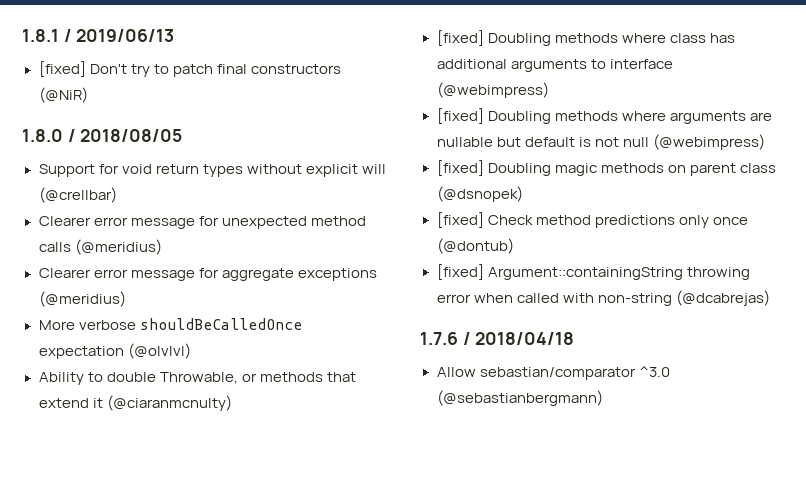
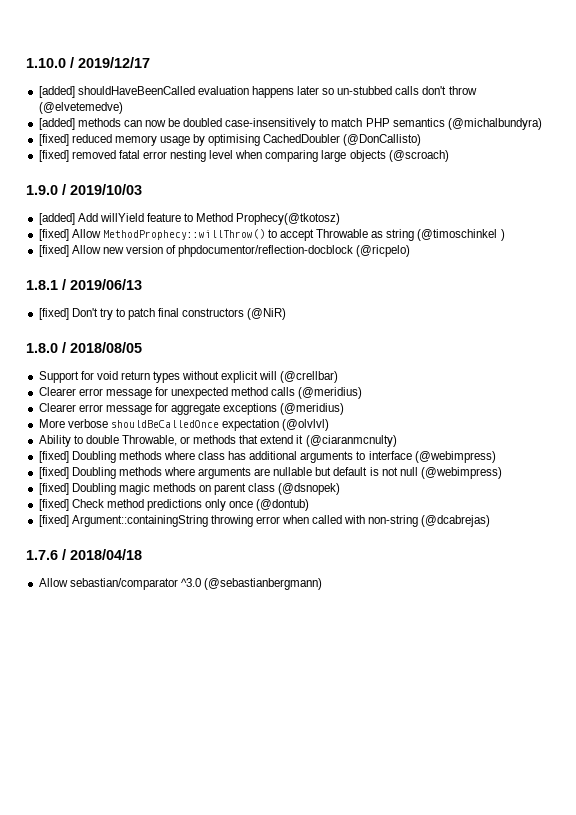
(22, 35) none -> [26,57,150,68] [38,86,477,98] [38,102,123,114] [38,118,542,130] [38,134,422,146] [38,150,449,162] [26,184,142,195] [38,213,341,225] [38,229,505,241] [38,245,411,257] 1.10.0 / 2019/12/17 // [added] shouldHaveBeenCalled evaluation happens later so un-stubbed calls don't throw (@elvetemedve) // [added] methods can now be doubled case-insensitively to match PHP semantics (@michalbundyra) // [fixed] reduced memory usage by optimising CachedDoubler (@DonCallisto) // [fixed] removed fatal error nesting level when comparing large objects (@scroach) // 1.9.0 / 2019/10/03 // [added] Add willYield feature to Method Prophecy(@tkotosz) // [fixed] Allow MethodProphecy::willThrow() to accept Throwable as string (@timoschinkel ) // [fixed] Allow new version of phpdocumentor/reflection-docblock (@ricpelo) //

